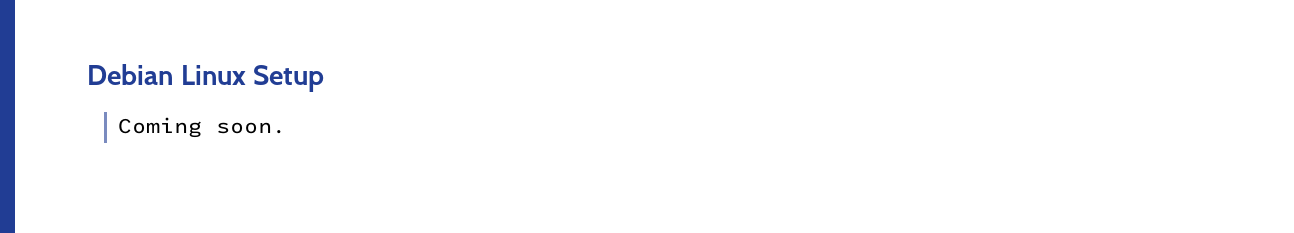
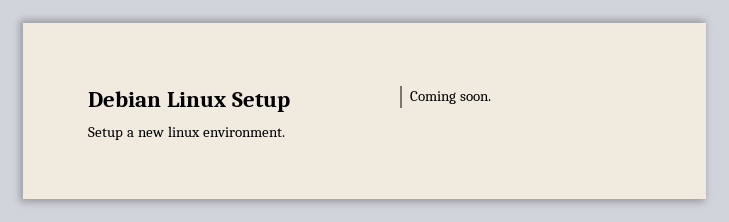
(325, 78) none -> [88,126,285,140] // Setup a new linux environment.

